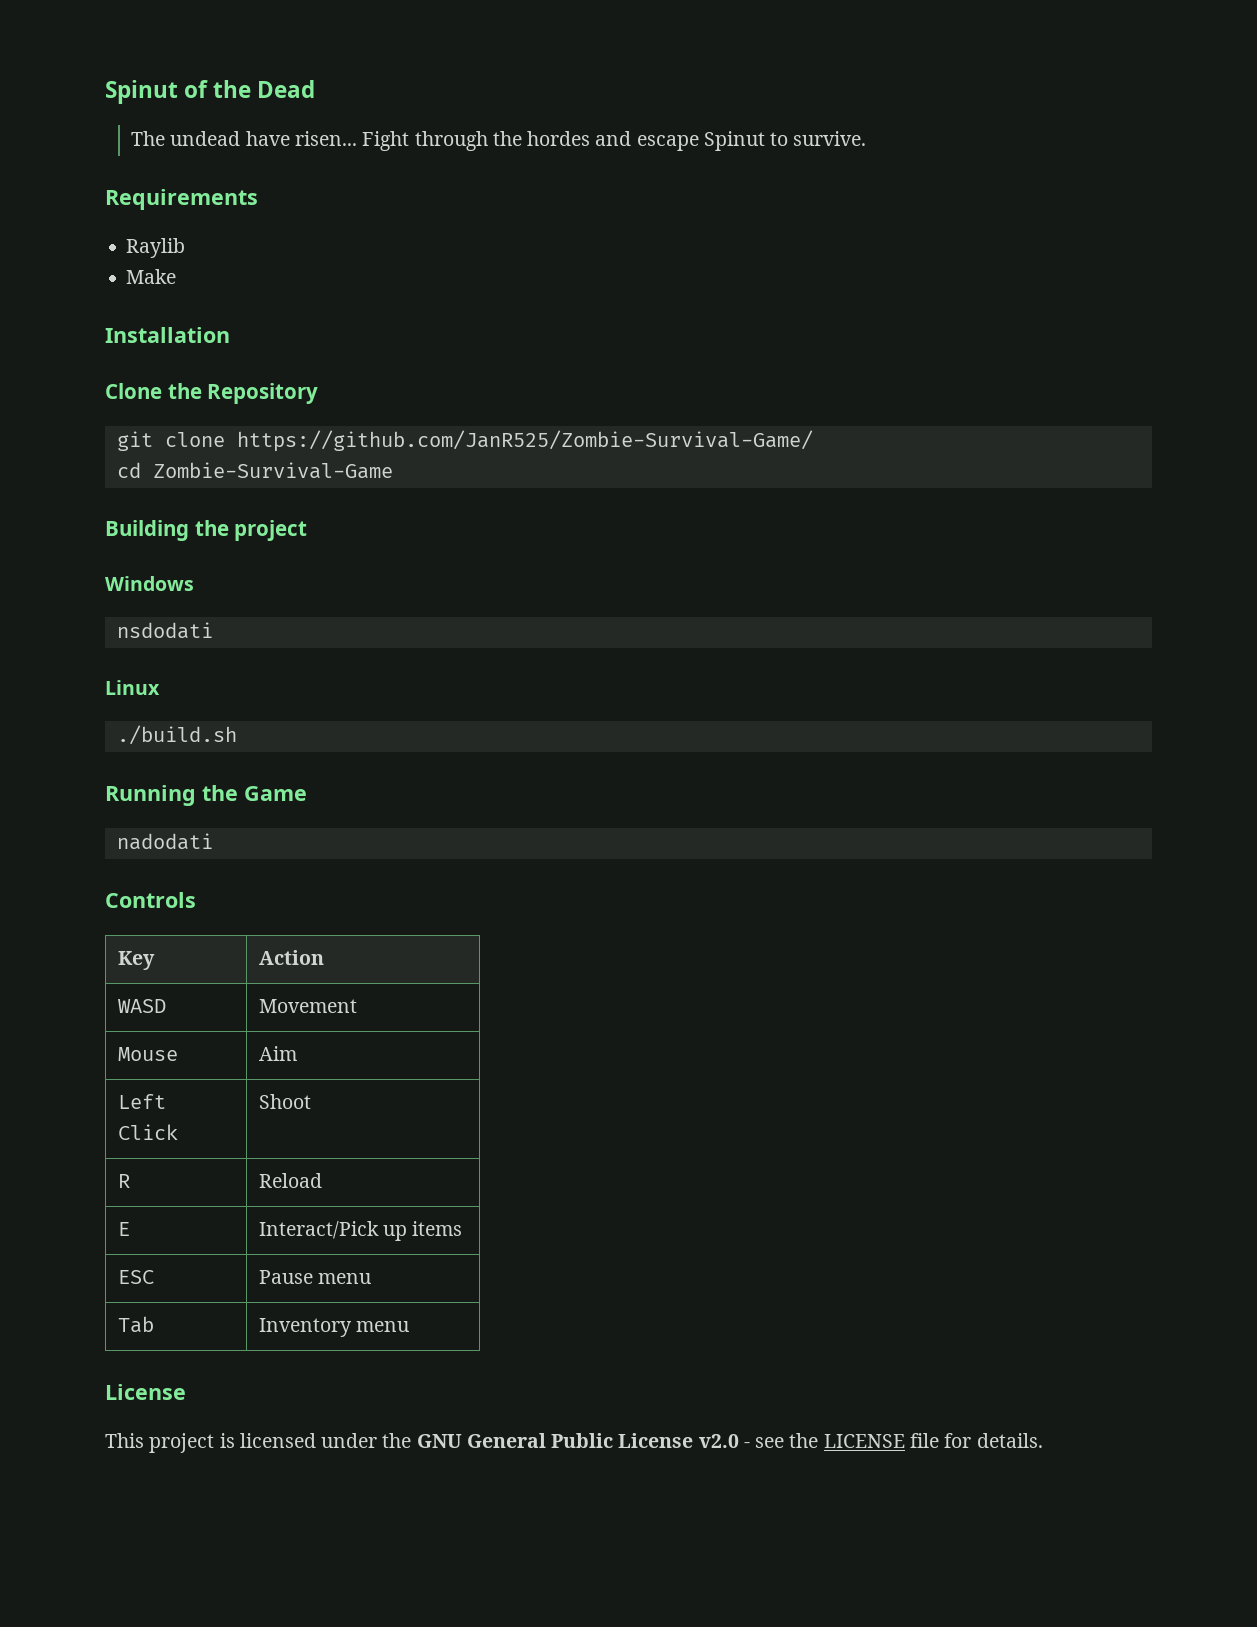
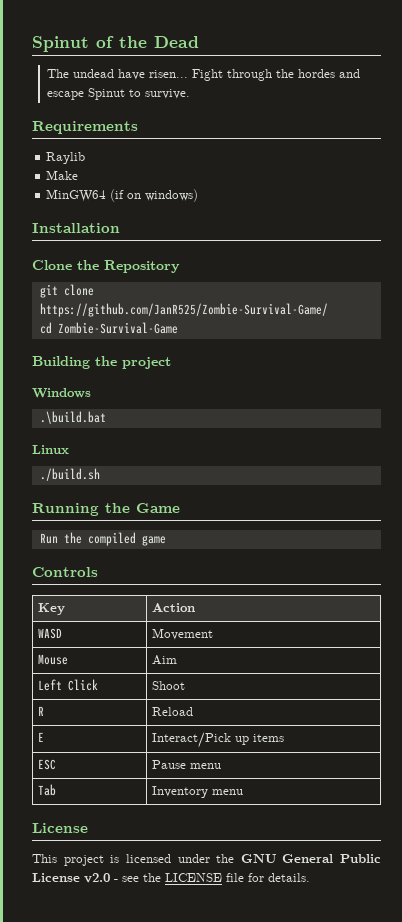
(177, 276) none -> [46,189,199,202] // MinGW64 (if on windows)
[116,622,213,639] nsdodati -> [39,411,106,424] .\build.bat
[116,833,213,850] nadodati -> [39,532,166,546] Run the compiled game

